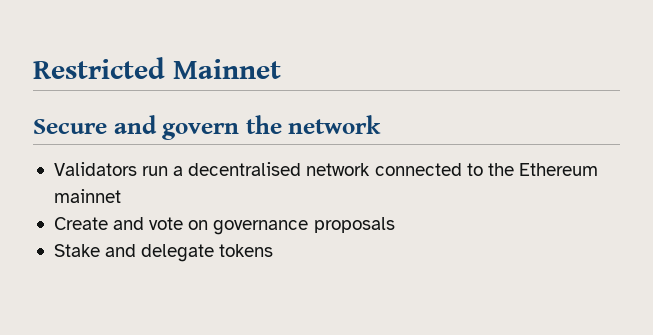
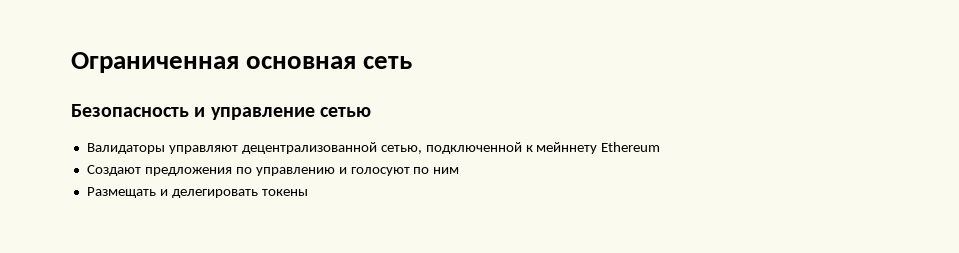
[33,57,281,79] [33,115,382,140] [53,162,598,176] [53,189,121,203] [53,217,395,235] [53,244,274,262] Restricted Mainnet // Secure and govern the network // Validators run a decentralised network connected to the Ethereum mainnet // Create and vote on governance proposals // Stake and delegate tokens -> [71,52,413,73] [71,104,371,120] [86,142,661,154] [86,165,460,176] [86,187,308,198] Ограниченная основная сеть // Безопасность и управление сетью // Валидаторы управляют децентрализованной сетью, подключенной к мейннету Ethereum // Создают предложения по управлению и голосуют по ним // Размещать и делегировать токены

